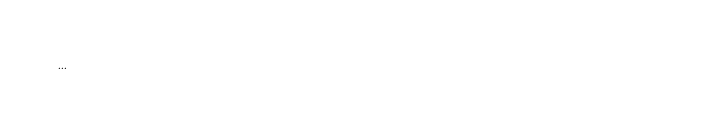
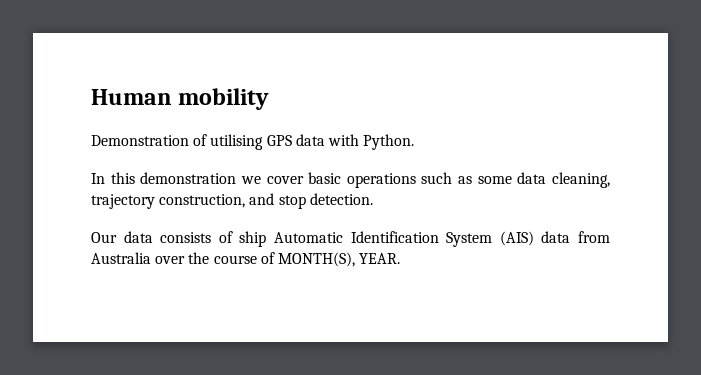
[58,67,67,69] ... -> [91,88,270,110] [91,134,415,150] [91,172,610,188] [91,193,373,209] [91,231,610,247] [91,252,401,267] Human mobility // Demonstration of utilising GPS data with Python. // In this demonstration we cover basic operations such as some data cleaning, trajectory construction, and stop detection. // Our data consists of ship Automatic Identification System (AIS) data from Australia over the course of MONTH(S), YEAR.

